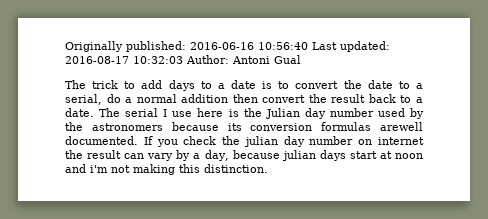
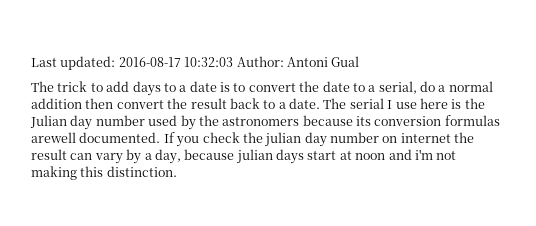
[65,41,308,52] Originally published: 2016-06-16 10:56:40 -> (31, 62) none

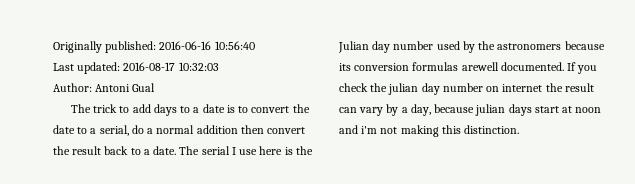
(31, 62) none -> [53,41,255,53] Originally published: 2016-06-16 10:56:40 //
(234, 62) none -> (219, 66) //

